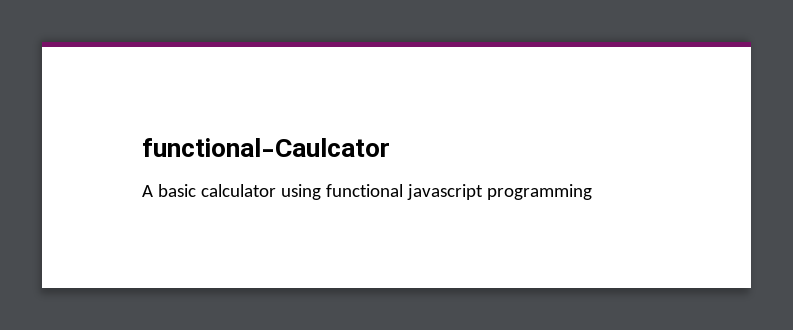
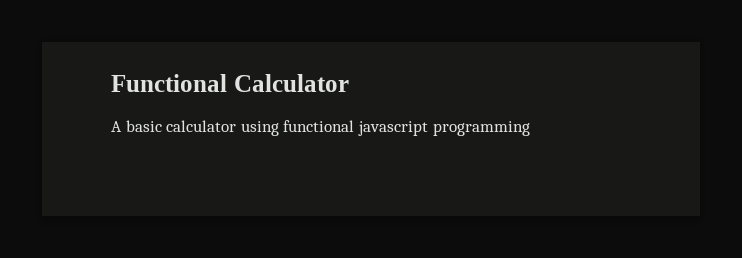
[142,138,390,157] functional-Caulcator -> [111,74,349,92] Functional Calculator

